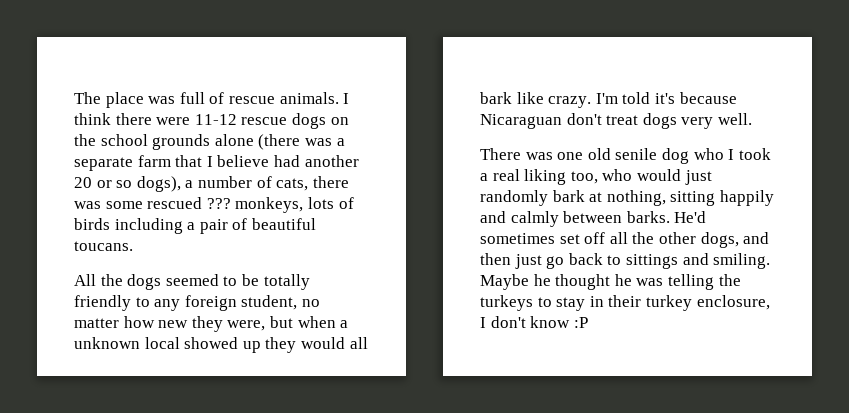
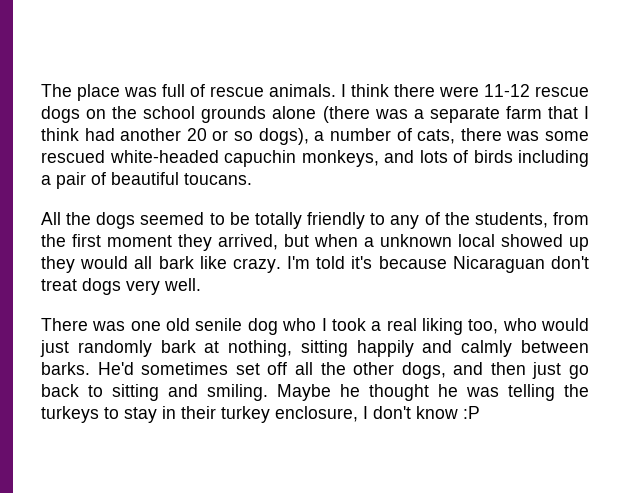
[217,155,270,167] believe -> [41,128,79,141] think
[206,197,304,213] ??? monkeys, -> [109,150,414,167] white-headed capuchin monkeys, and
[184,295,320,311] [74,316,266,332] foreign student, no matter how new they were, -> [424,212,589,228] [41,234,278,251] of the students, from the first moment they arrived,
[625,254,678,269] sittings -> [112,384,159,401] sitting

